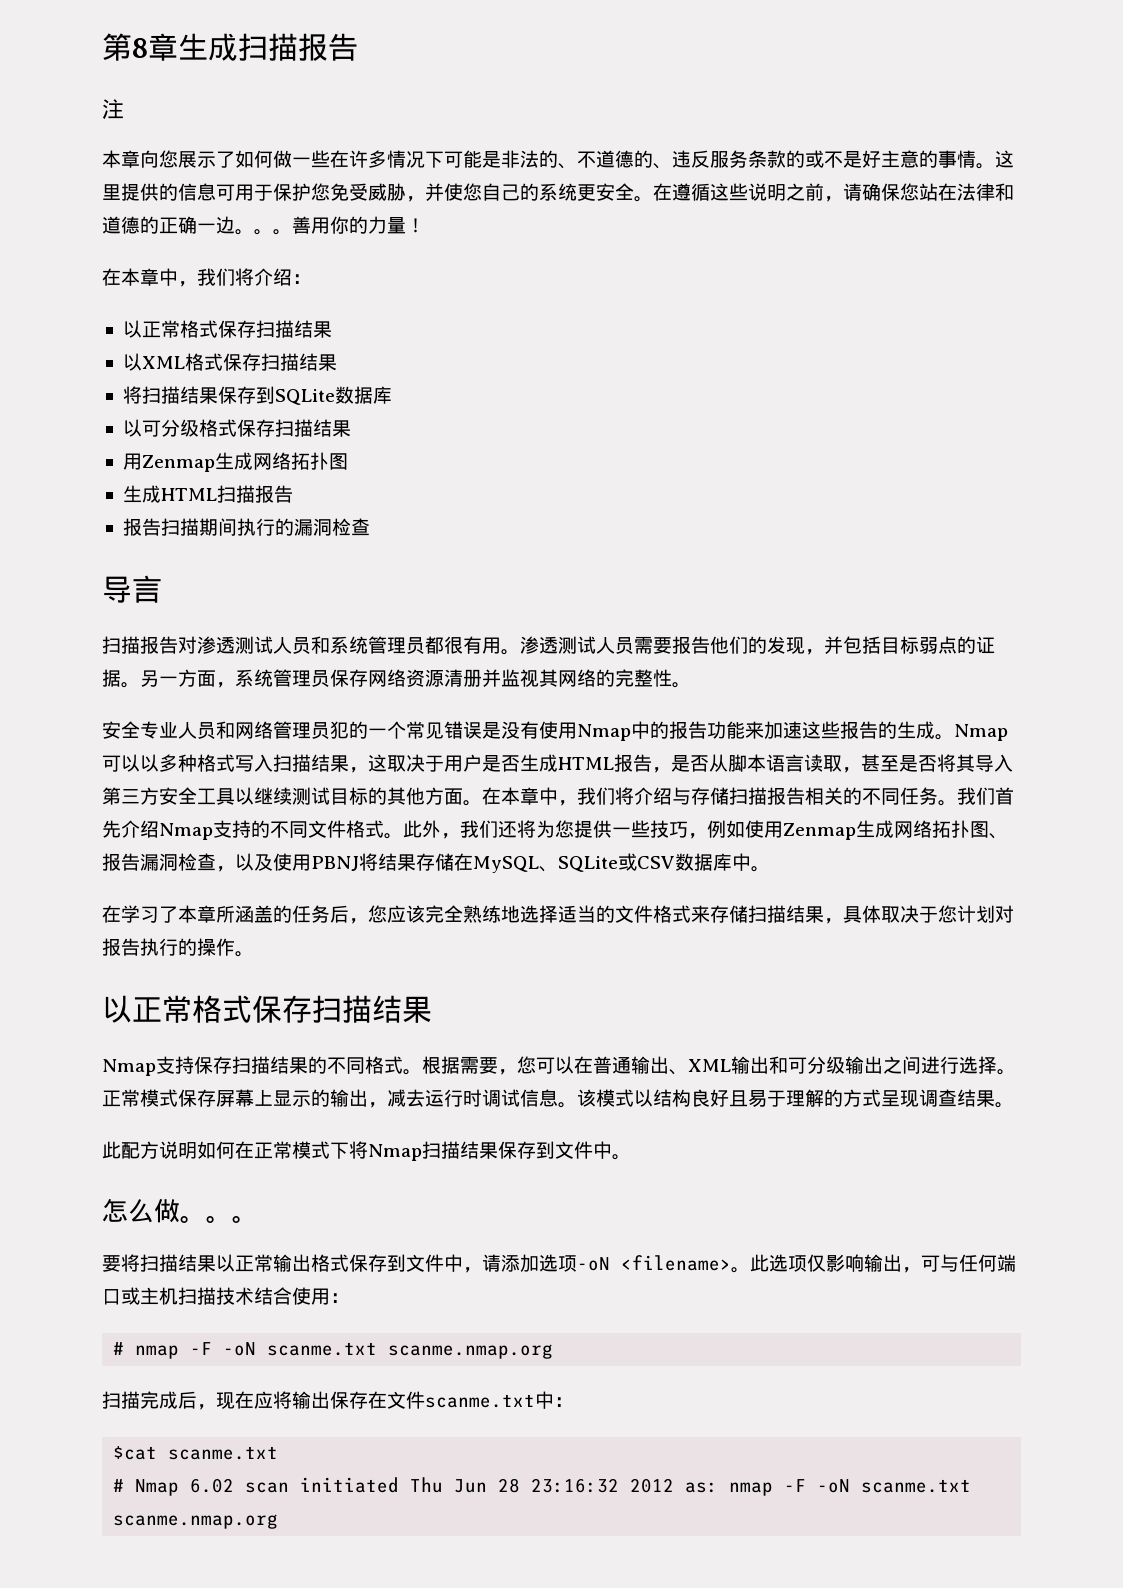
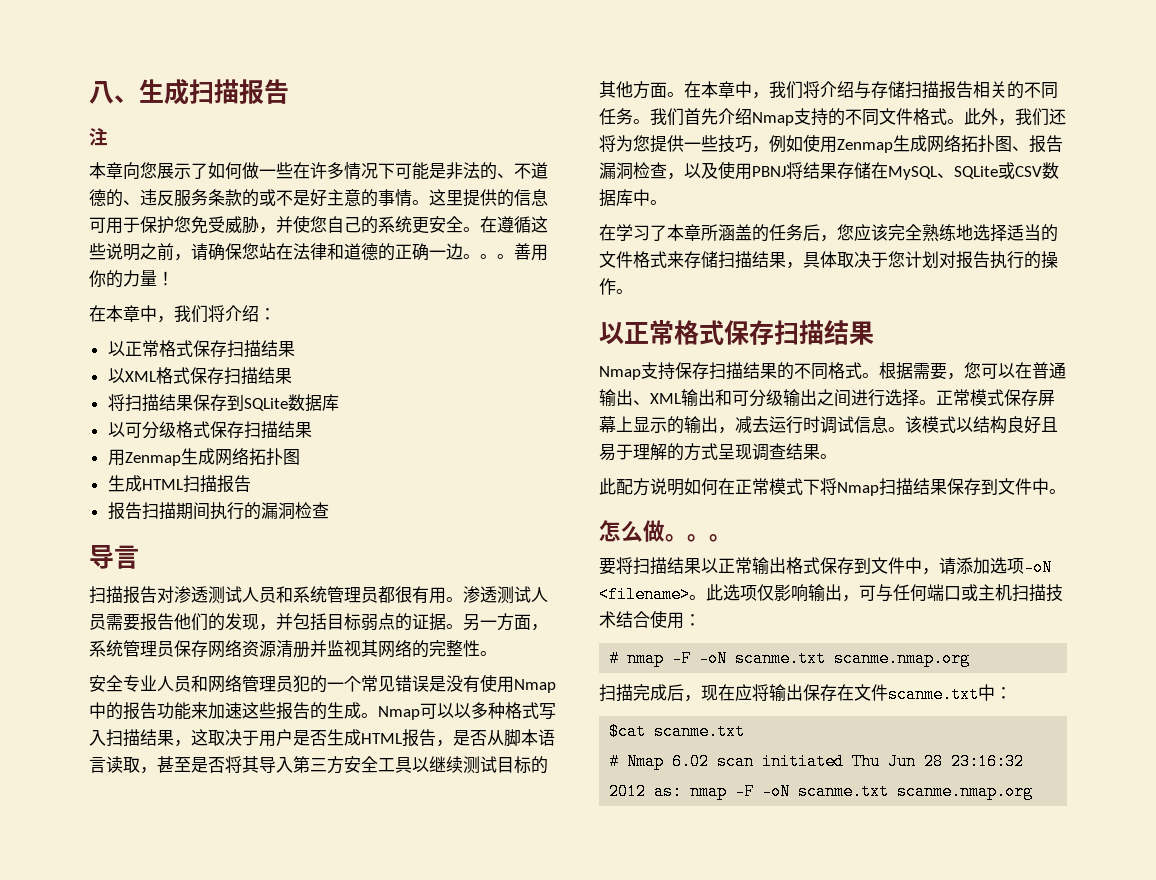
[102,33,178,61] 第8章 -> [89,81,139,104] 八、

